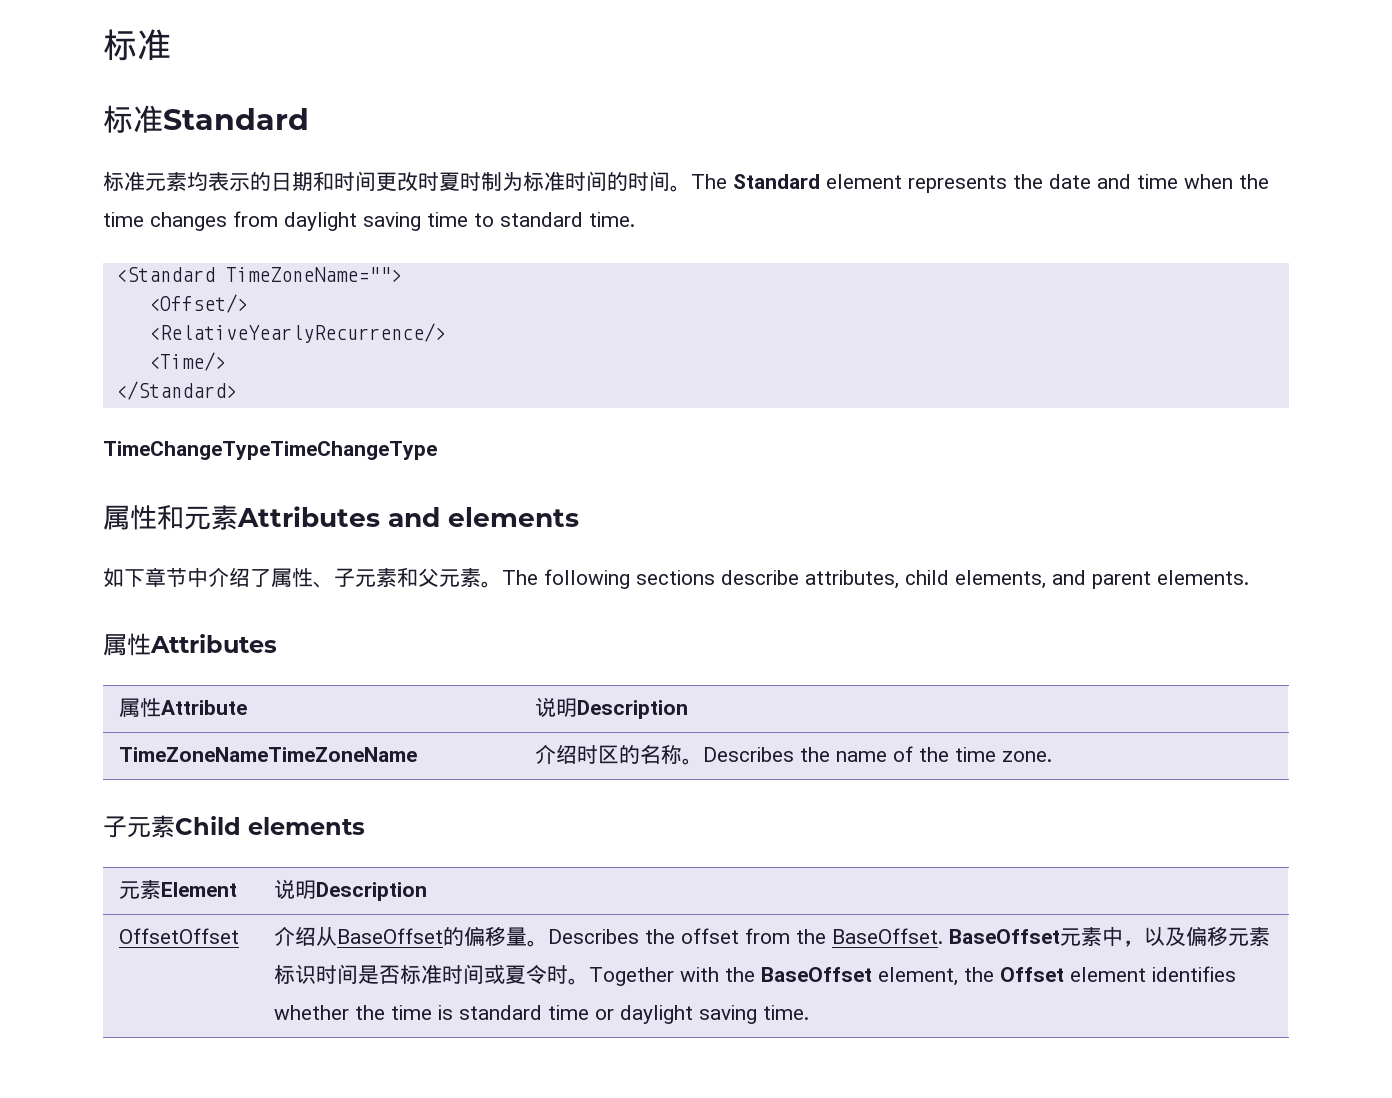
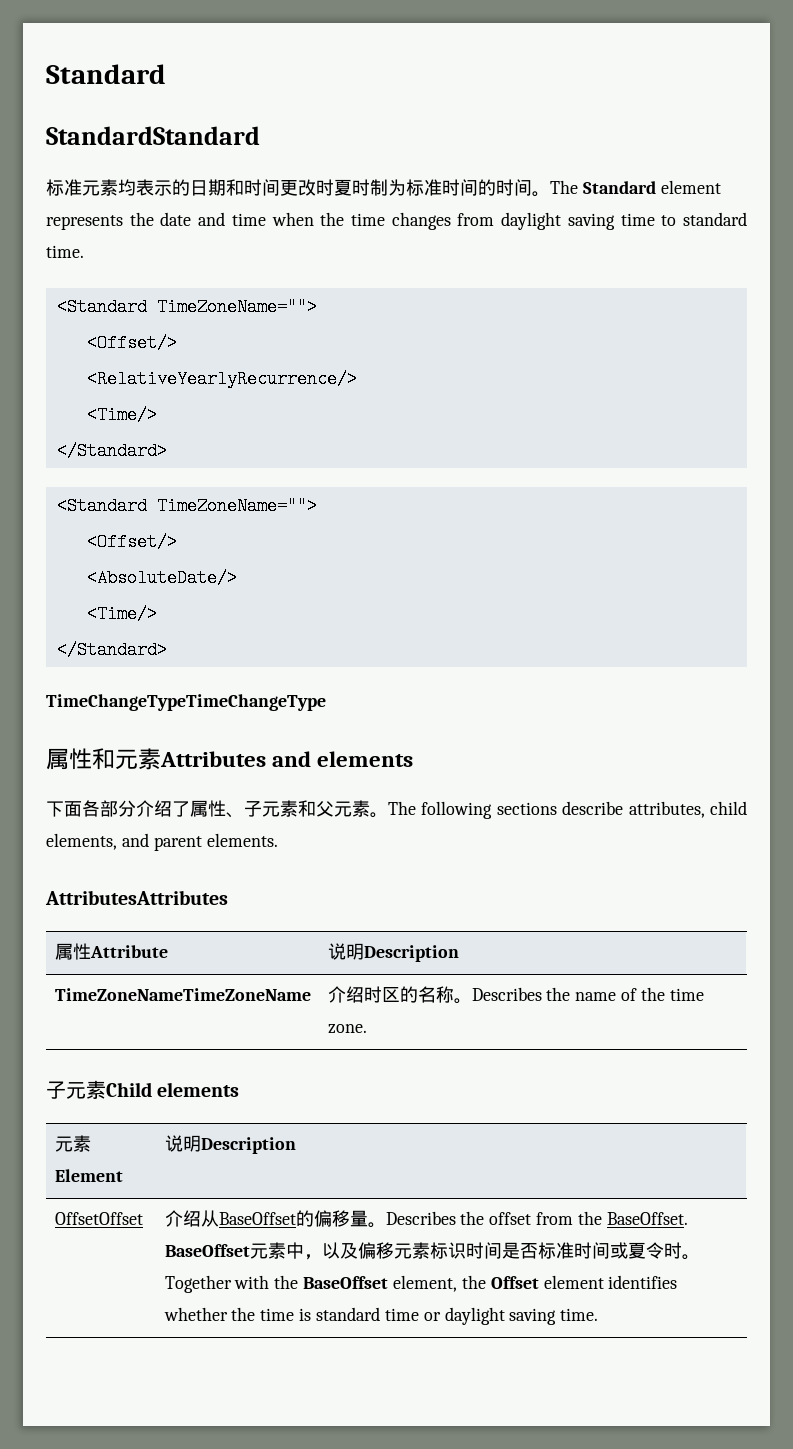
[103,29,171,61] [103,105,309,133] 标准 // 标准Standard -> [46,64,166,84] [46,126,260,145] Standard // StandardStandard
(237, 390) none -> [56,497,317,515] [86,533,177,551] [86,569,237,587] [86,605,157,623] [56,641,167,659] // <Standard TimeZoneName=""> // <Offset/> // <AbsoluteDate/> // <Time/> // </Standard>
[103,567,208,588] 如下章节中 -> [46,800,136,817] 下面各部分
[103,633,277,656] 属性Attributes -> [45,890,228,905] AttributesAttributes

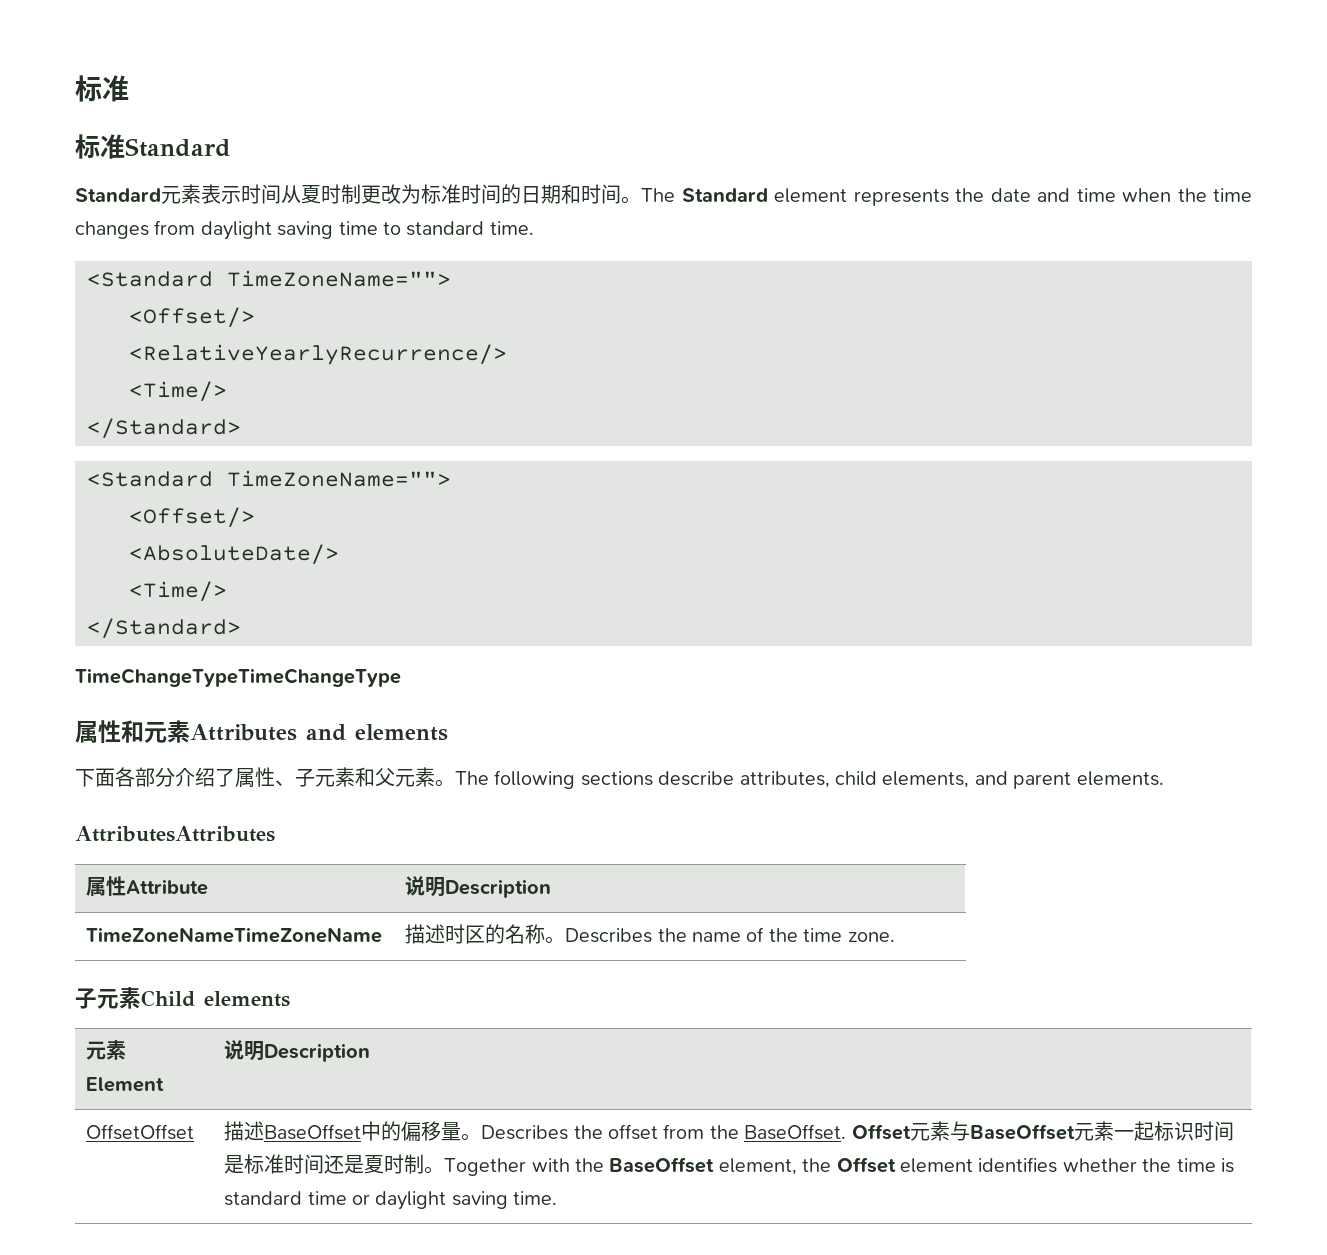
[46,64,166,84] [46,126,260,145] [46,179,388,196] Standard // StandardStandard // 标准元素均表示的日期和时间更改时夏时制 -> [75,75,129,102] [75,134,231,159] [75,184,401,204] 标准 // 标准Standard // Standard元素表示时间从夏时制更改
(496, 187) none -> [521,184,581,204] 日期和
[327,986,364,1003] 介绍 -> [405,924,446,944] 描述
[164,1210,296,1227] 介绍从BaseOffset -> [224,1121,382,1141] 描述BaseOffset中
[164,1242,430,1260] BaseOffset元素中，以及偏移元素 -> [851,1121,1154,1141] Offset元素与BaseOffset元素一起
[519,1242,682,1259] 否标准时间或夏令时 -> [244,1154,425,1174] 标准时间还是夏时制

